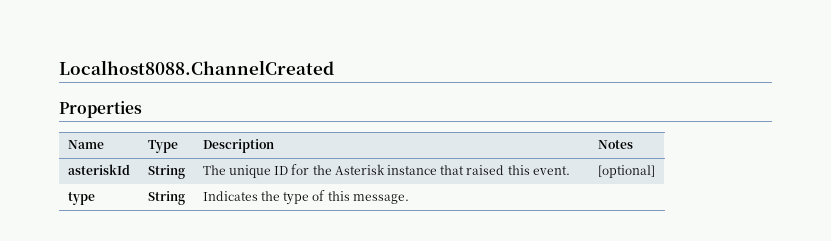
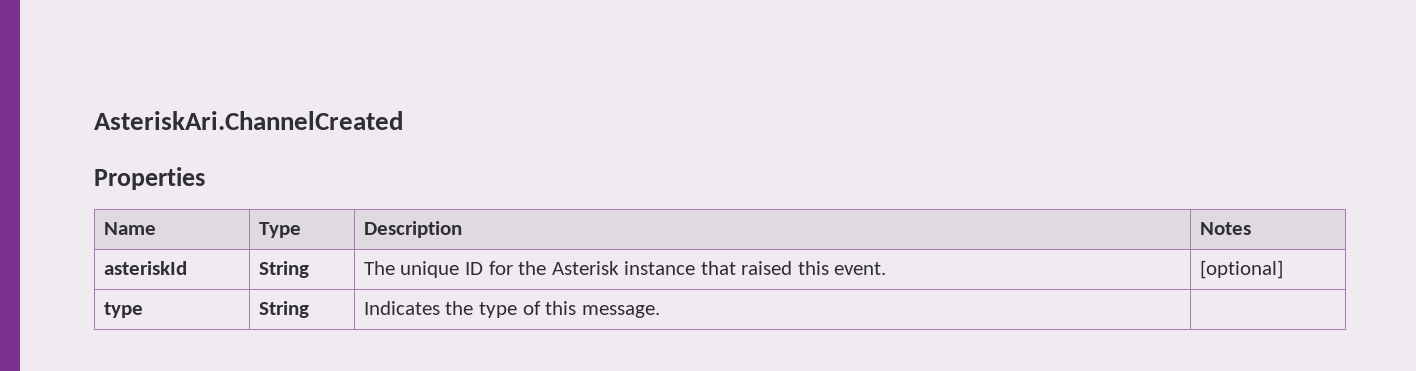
[59,60,334,75] Localhost8088.ChannelCreated -> [94,111,403,130] AsteriskAri.ChannelCreated

